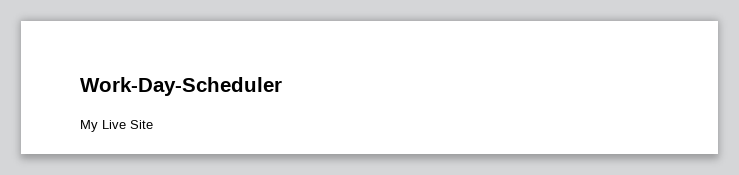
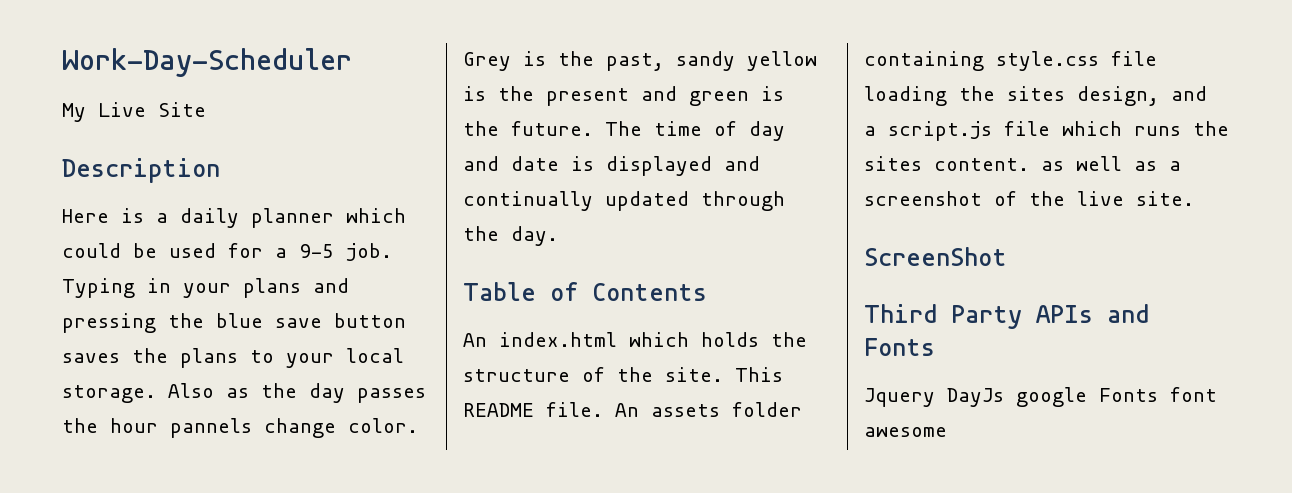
(153, 124) none -> [62,158,220,183] [62,208,406,228] [62,243,392,261] [62,278,349,298] [62,313,406,333] [62,348,404,368] [62,383,426,403] [62,418,418,438] [463,51,817,71] [463,86,784,106] [463,121,785,141] [463,156,760,176] [463,191,785,211] [463,226,558,246] [463,282,707,301] [463,332,807,347] [463,367,783,382] [463,402,802,417] [864,51,1157,71] [864,86,1207,106] [864,121,1229,141] [864,156,1181,171] [864,191,1194,206] [864,247,1007,266] [864,304,1149,329] [864,338,935,356] [864,387,1217,407] [864,427,947,437] // Description // Here is a daily planner which could be used for a 9-5 job. Typing in your plans and pressing the blue save button saves the plans to your local storage. Also as the day passes the hour pannels change color. Grey is the past, sandy yellow is the present and green is the future. The time of day and date is displayed and continually updated through the day. // Table of Contents // An index.html which holds the structure of the site. This README file. An assets folder containing style.css file loading the sites design, and a script.js file which runs the sites content. as well as a screenshot of the live site. // ScreenShot // Third Party APIs and Fonts // Jquery DayJs google Fonts font awesome

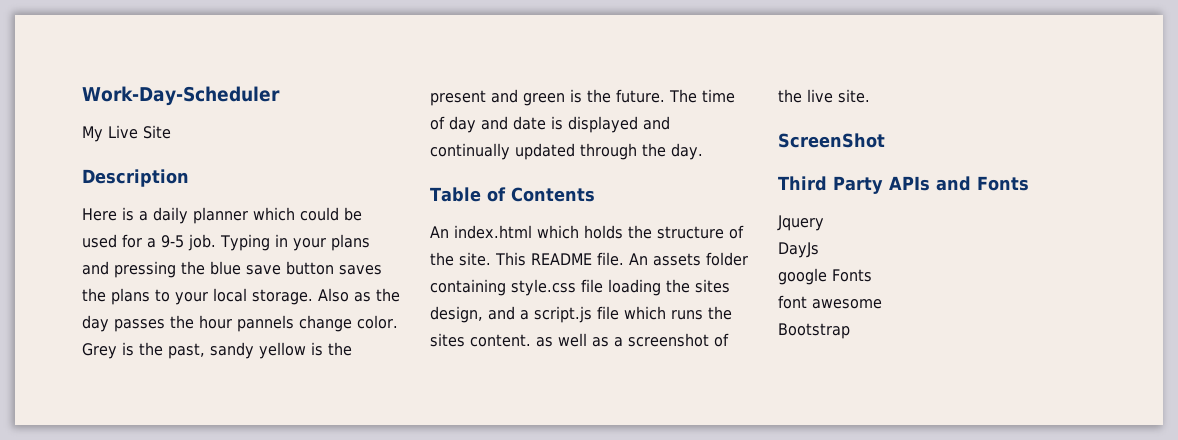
(935, 397) none -> (824, 223) //
(1004, 397) none -> (819, 250) //
(1158, 395) none -> (872, 275) //
(947, 432) none -> [778,323,850,339] // Bootstrap

